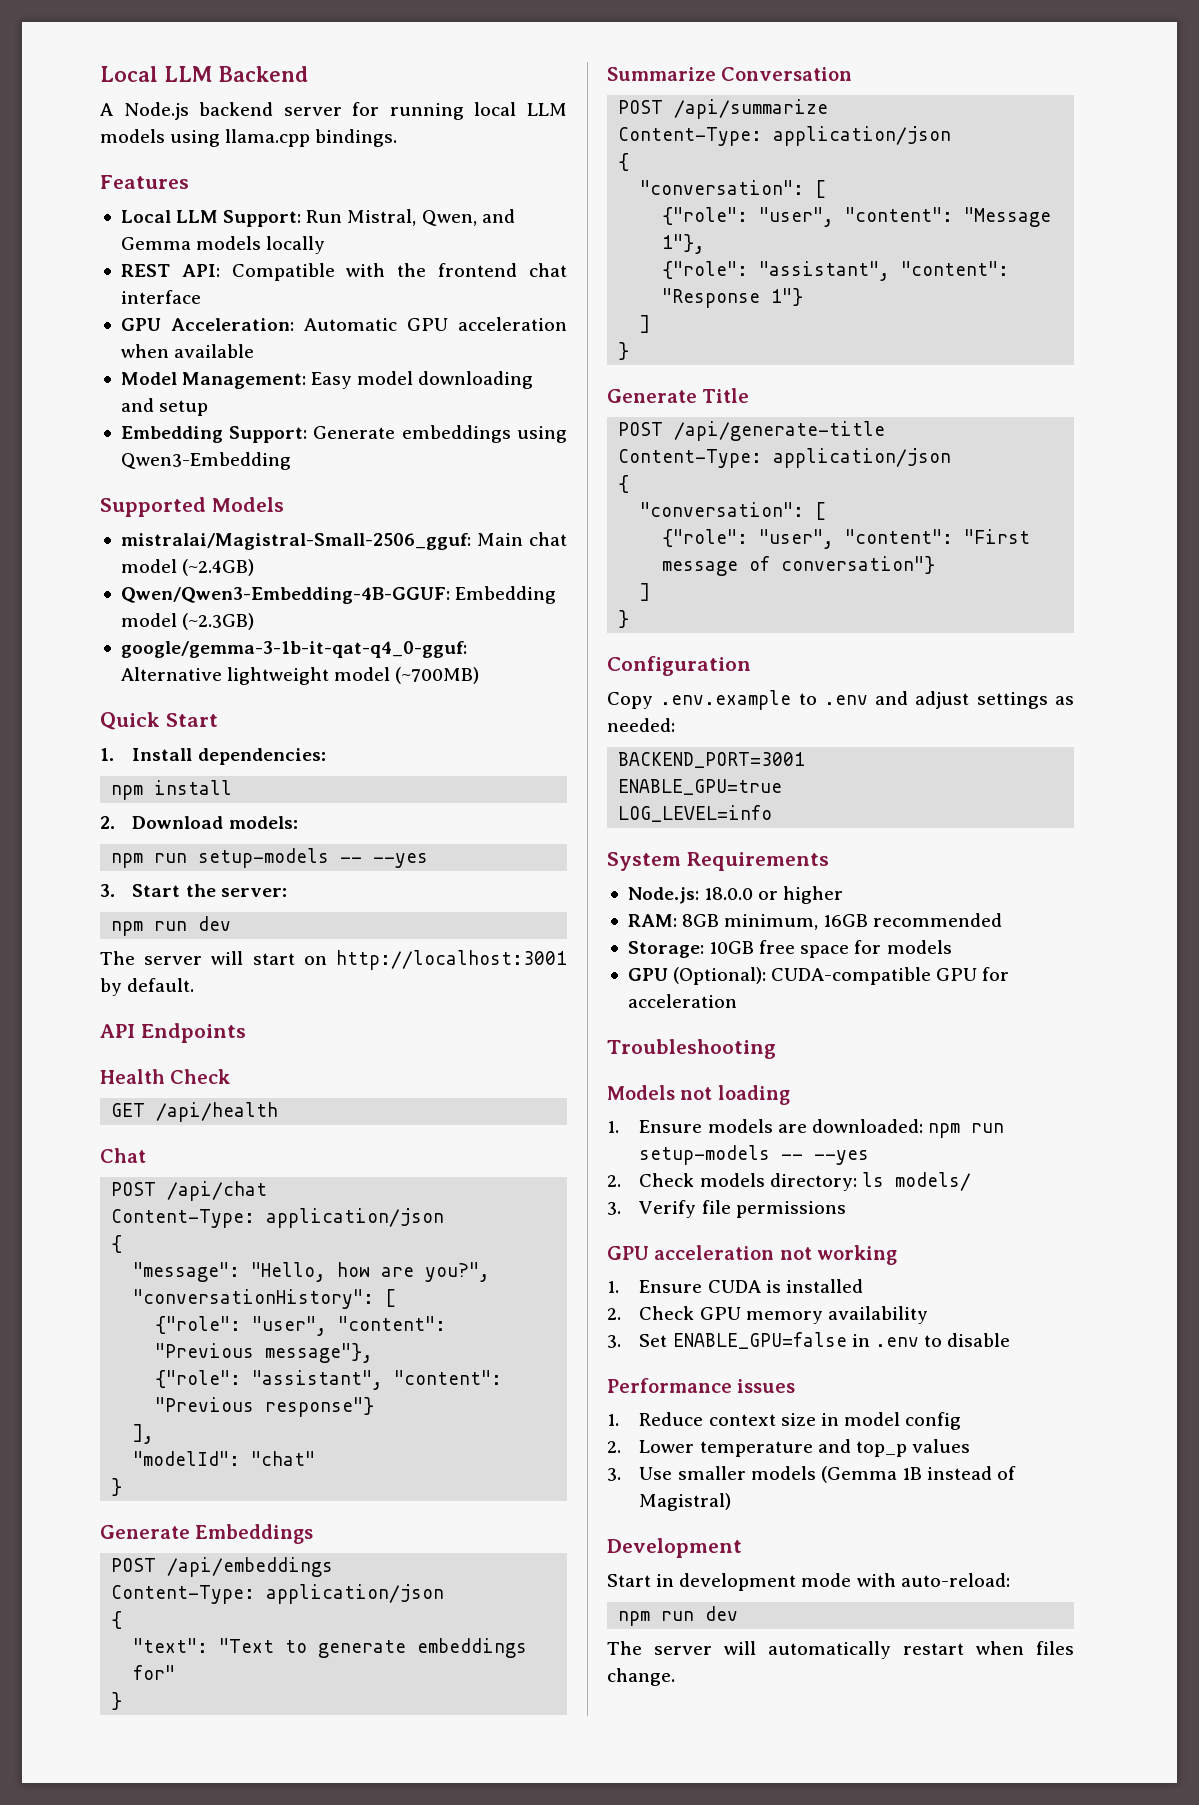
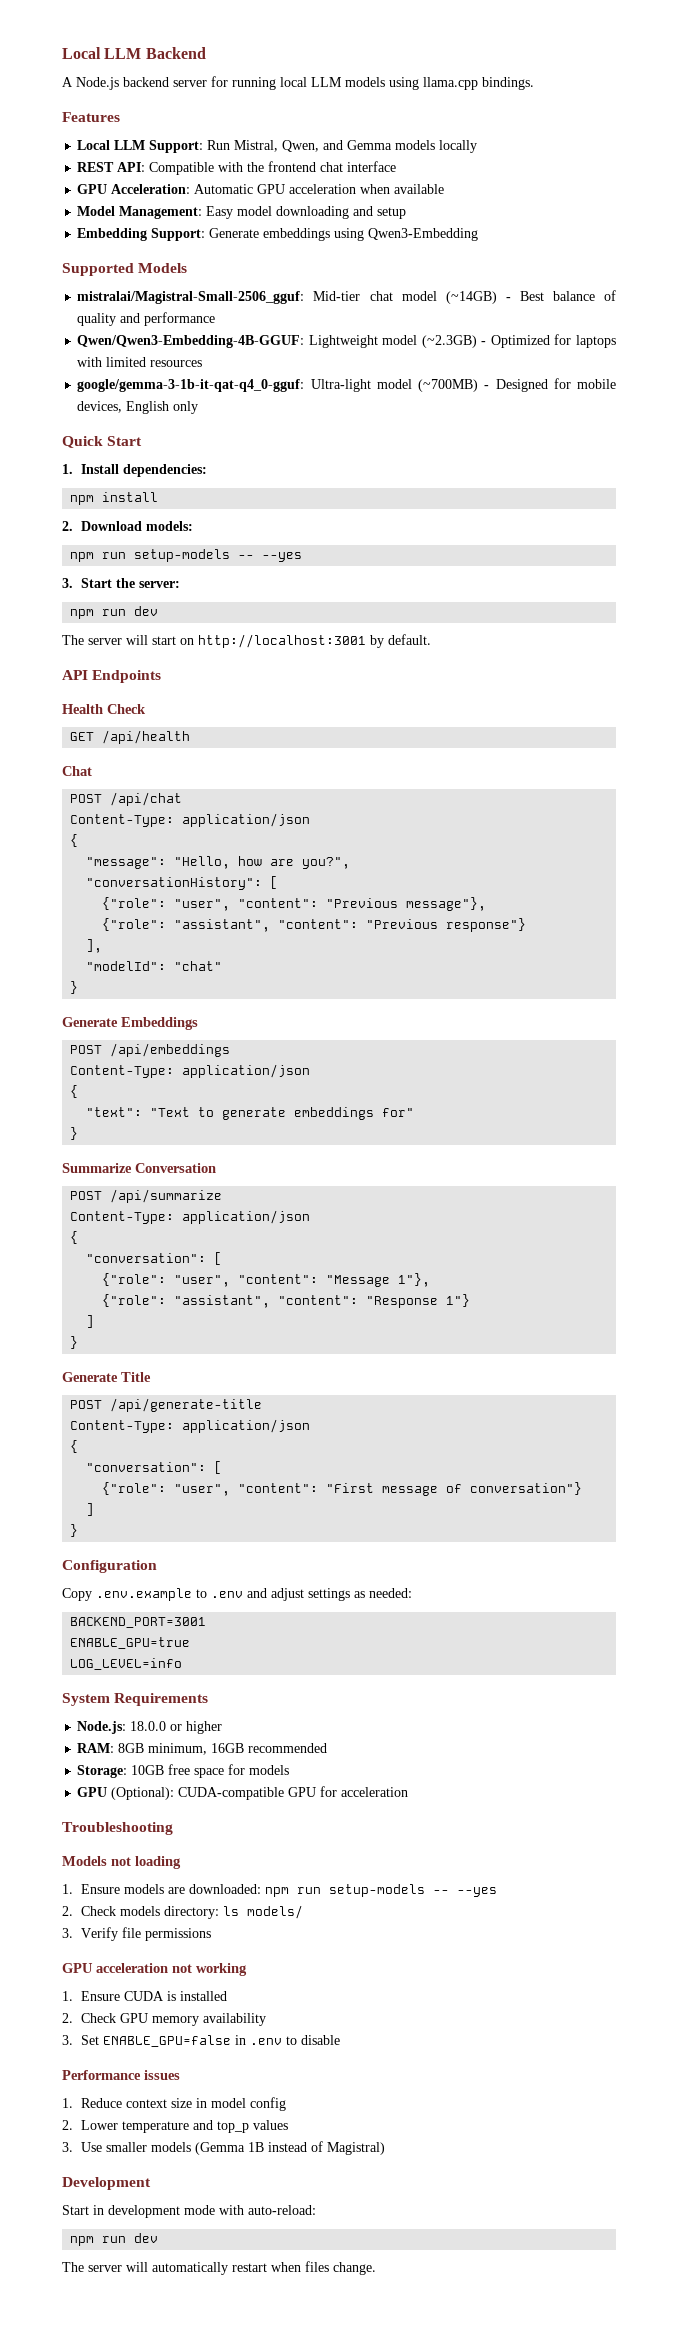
[476,533,523,546] Main -> [313,291,361,301] Mid-tier
[182,559,255,576] (~2.4GB) -> [445,290,616,304] [77,312,216,326] (~14GB) - Best balance of quality and performance
[455,586,557,604] Embedding -> [308,335,378,348] Lightweight
(255, 621) none -> [481,334,617,348] [77,357,203,367] - Optimized for laptops with limited resources
[120,667,330,685] Alternative lightweight -> [310,379,371,392] Ultra-light
(480, 675) none -> [484,378,617,392] [77,401,199,414] - Designed for mobile devices, English only

